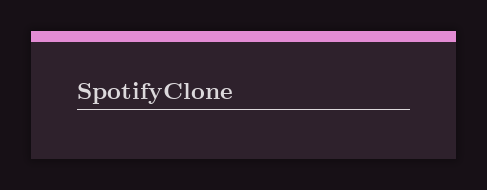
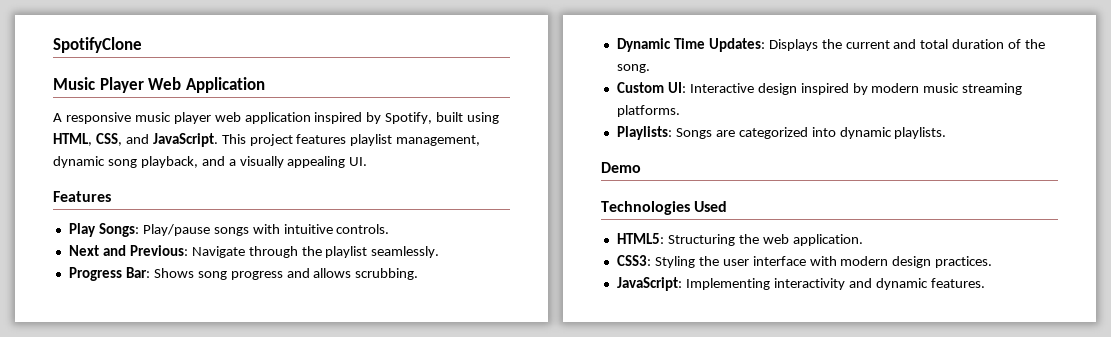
(233, 93) none -> [53,77,265,93] [53,112,500,124] [53,133,481,147] [53,156,368,168] [53,191,111,202] [68,223,390,237] [68,245,440,258] [68,267,419,281] [616,38,1046,52] [616,64,650,73] [616,82,1023,95] [616,105,680,117] [616,126,947,140] [601,162,641,173] [601,201,728,215] [616,233,863,246] [616,255,993,268] [616,277,985,291] // Music Player Web Application // A responsive music player web application inspired by Spotify, built using HTML, CSS, and JavaScript. This project features playlist management, dynamic song playback, and a visually appealing UI. // Features // Play Songs: Play/pause songs with intuitive controls. // Next and Previous: Navigate through the playlist seamlessly. // Progress Bar: Shows song progress and allows scrubbing. // Dynamic Time Updates: Displays the current and total duration of the song. // Custom UI: Interactive design inspired by modern music streaming platforms. // Playlists: Songs are categorized into dynamic playlists. // Demo // Technologies Used // HTML5: Structuring the web application. // CSS3: Styling the user interface with modern design practices. // JavaScript: Implementing interactivity and dynamic features.

